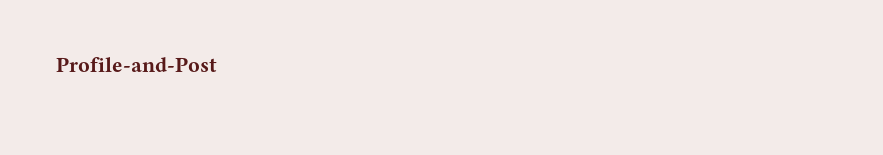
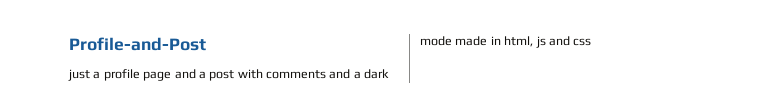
(217, 64) none -> [68,69,390,81] [420,36,592,48] // just a profile page and a post with comments and a dark mode made in html, js and css

